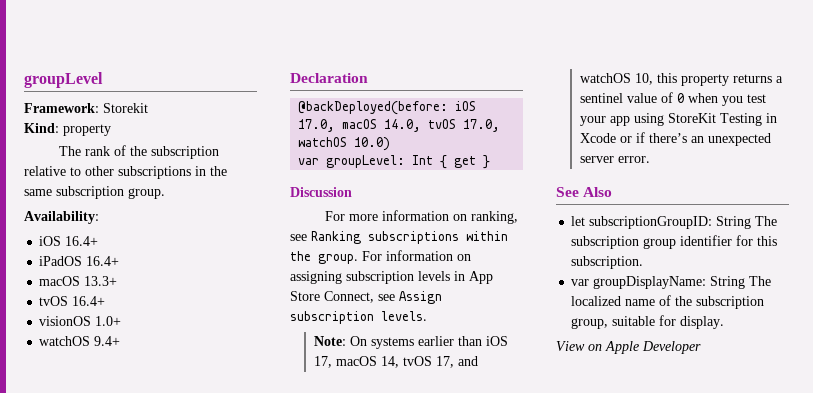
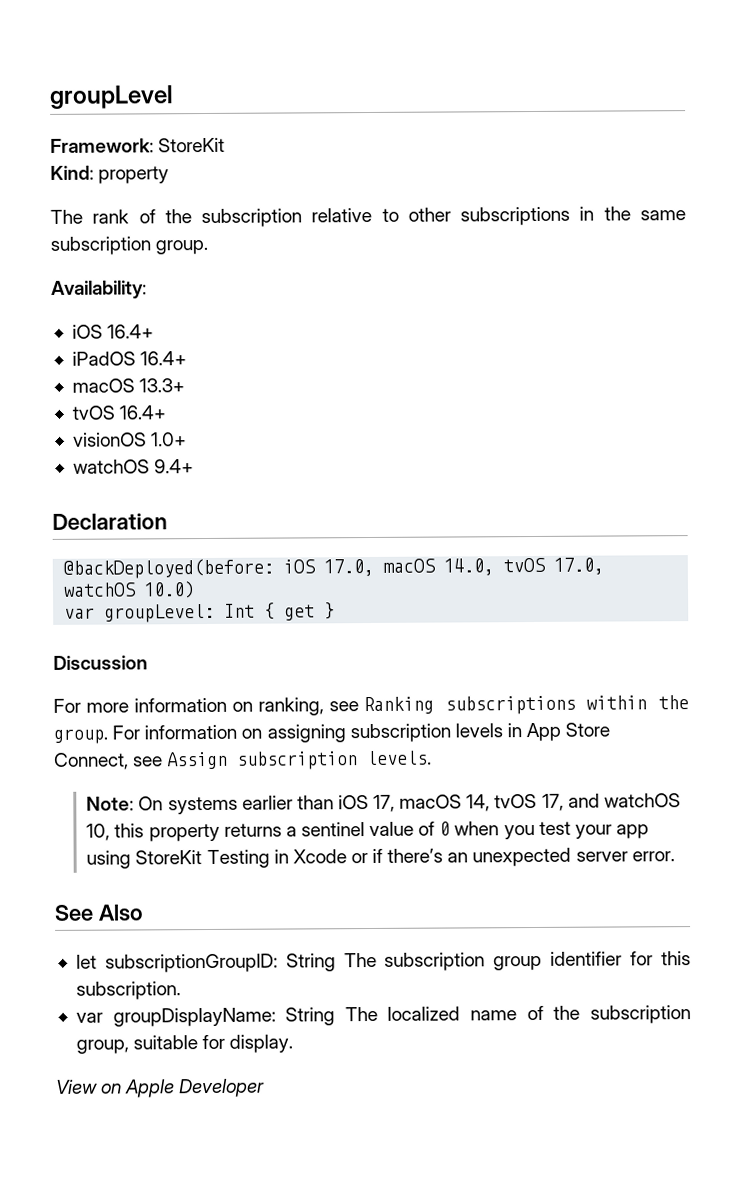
[103,103,148,113] Storekit -> [158,137,226,153] StoreKit

